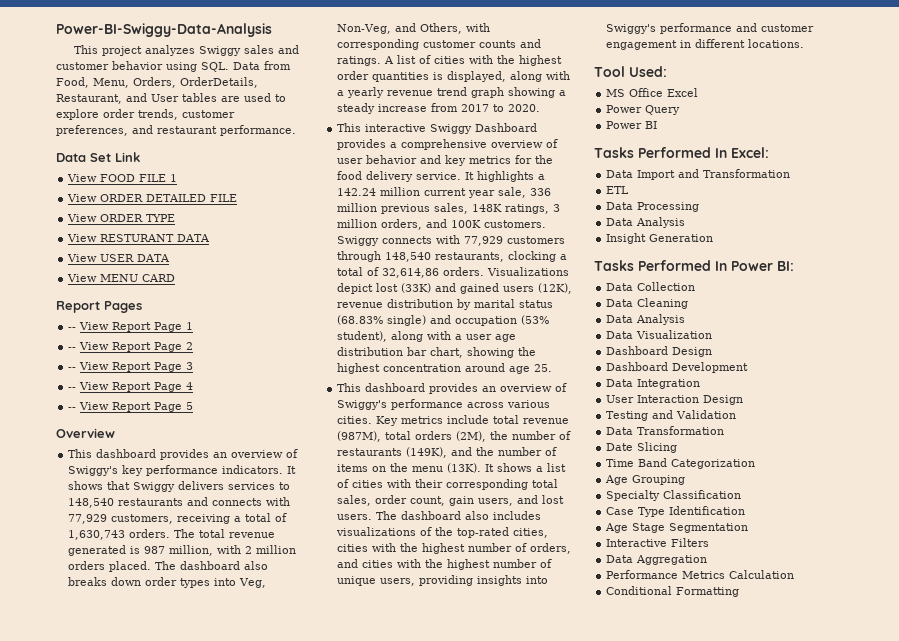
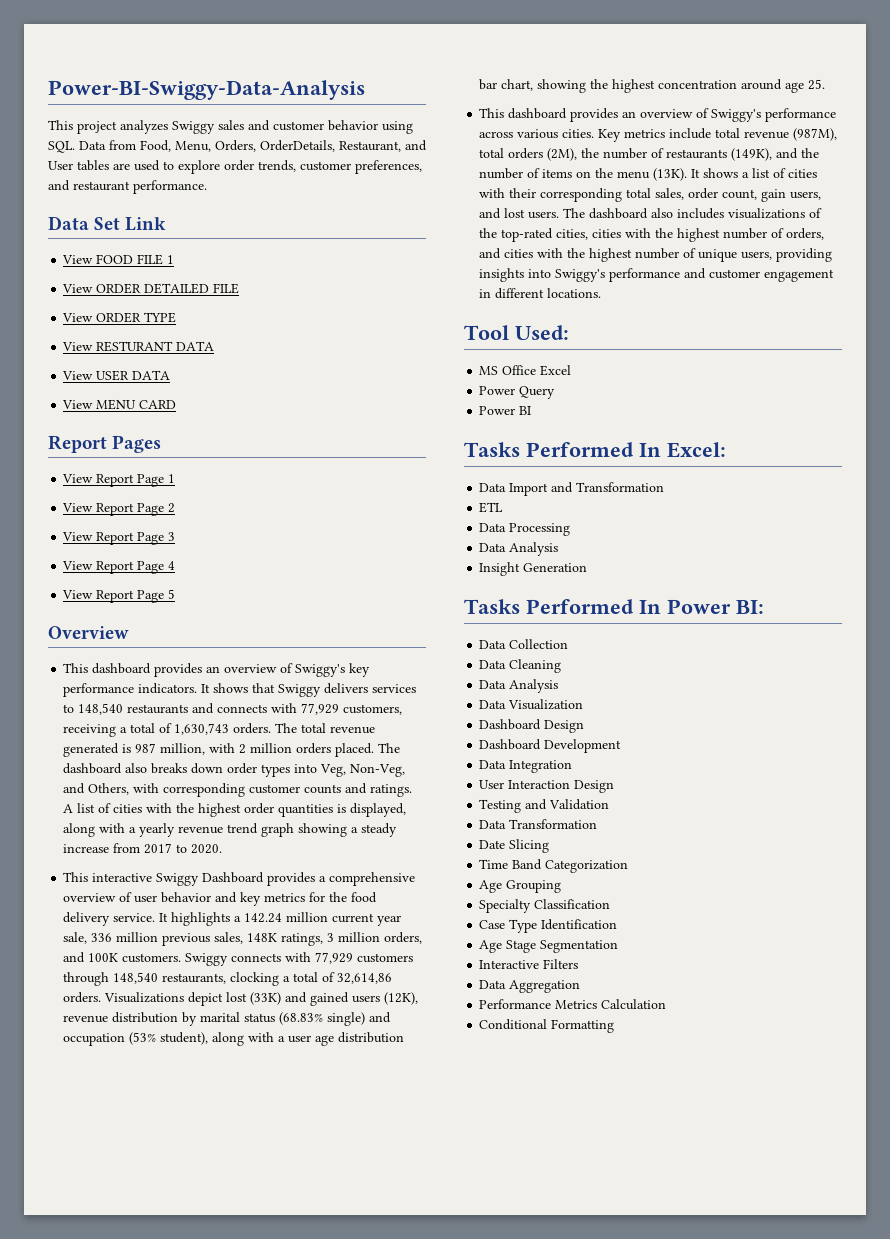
[68,327,77,330] -- -> (162, 444) none
[68,347,77,350] -- -> (176, 478) none
[68,367,77,370] -- -> (176, 508) none
[68,387,77,390] -- -> (176, 536) none
[68,407,77,410] -- -> (176, 565) none

